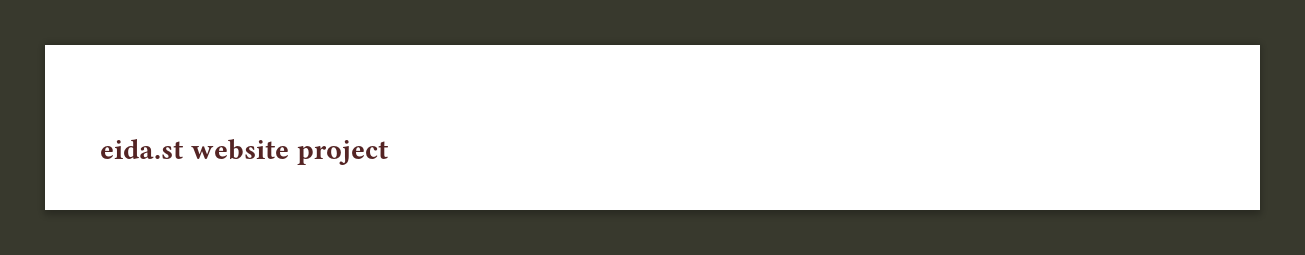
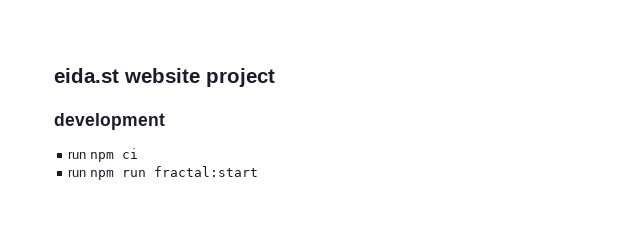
(388, 152) none -> [54,113,165,130] [68,148,139,162] [68,166,259,180] // development // run npm ci // run npm run fractal:start

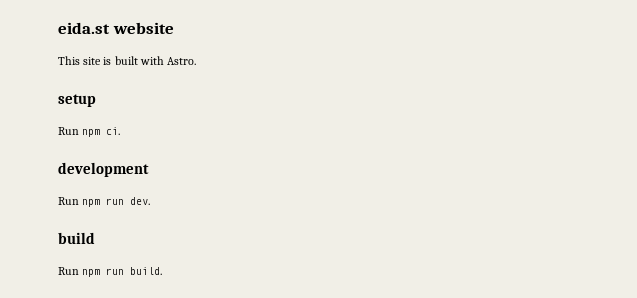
[206,68,275,87] [54,113,165,130] [68,148,139,162] [68,166,259,180] project // development // run npm ci // run npm run fractal:start -> [58,56,197,65] [58,94,96,107] [58,127,121,137] [58,162,149,177] [58,197,151,207] [58,232,95,244] [58,267,163,277] // This site is built with Astro. // setup // Run npm ci. // development // Run npm run dev. // build // Run npm run build.

